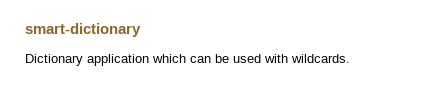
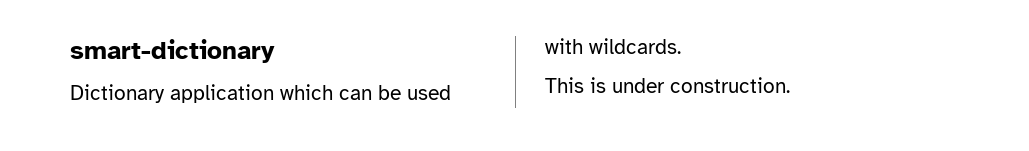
(350, 58) none -> [545,77,790,93] // This is under construction.

